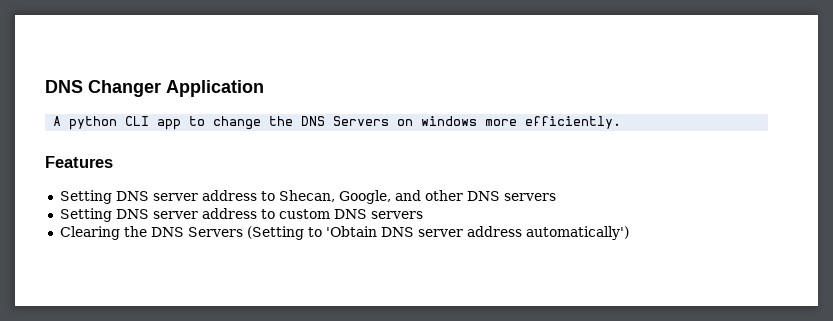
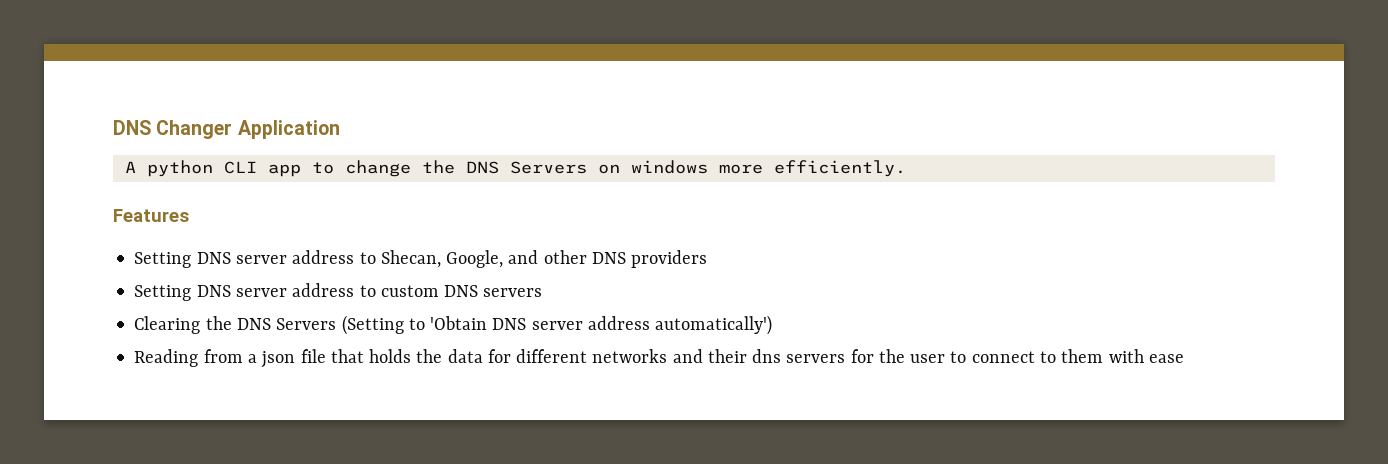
[503,193,556,201] servers -> [631,250,708,268] providers
(629, 233) none -> [134,349,1184,368] // Reading from a json file that holds the data for different networks and their dns servers for the user to connect to them with ease

